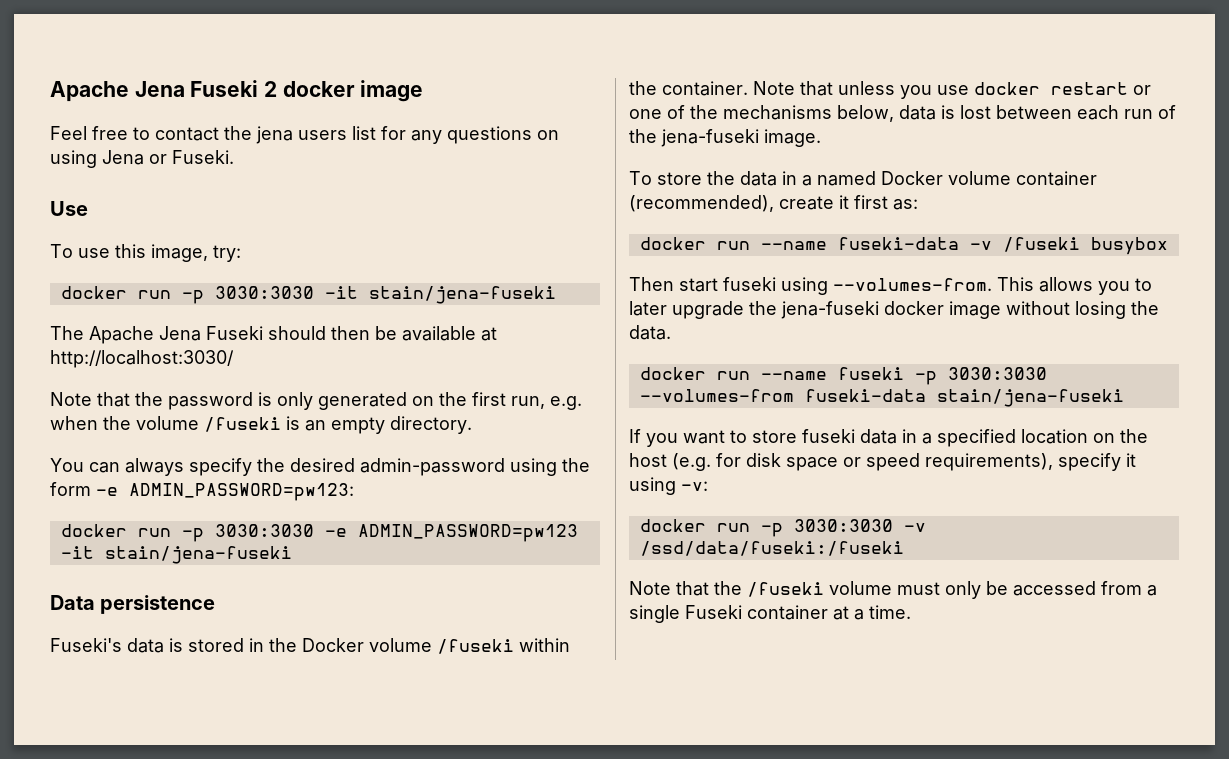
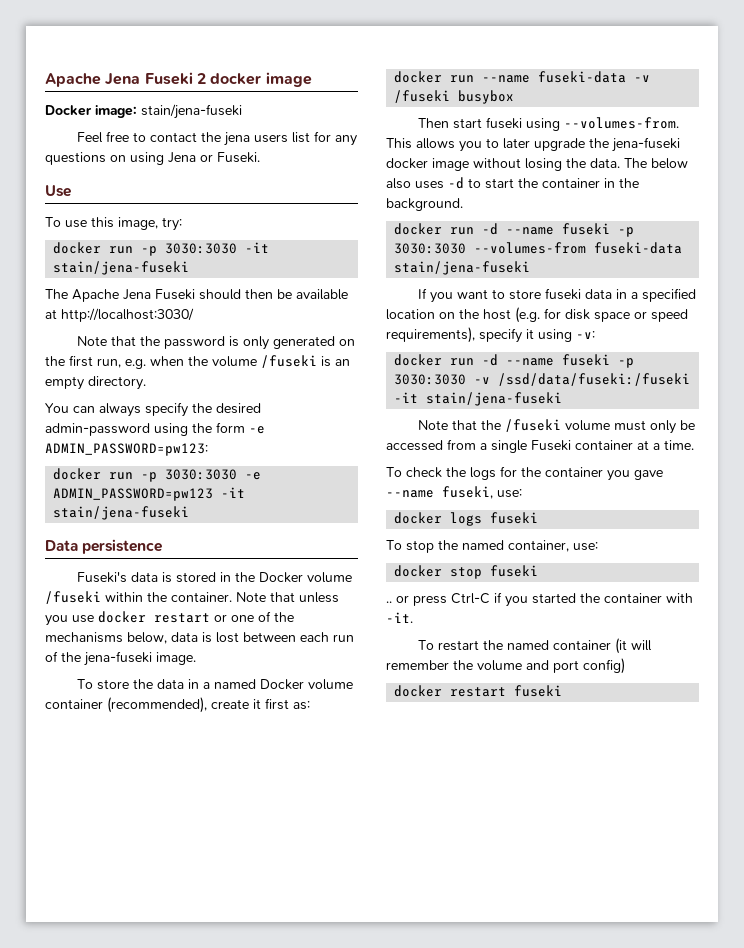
(424, 91) none -> [45,104,242,119] // Docker image: stain/jena-fuseki
[639,367,750,380] // docker run -> [624,158,688,169] [386,177,639,189] [386,198,463,211] [394,223,499,235] The below also uses -d to start the container in the background. // docker run -d
(750, 527) none -> [482,354,611,366] -d --name fuseki
(904, 548) none -> [394,392,563,406] -it stain/jena-fuseki
(911, 612) none -> [386,466,663,481] [386,486,522,499] [394,512,539,526] [386,540,598,553] [394,565,539,579] [386,592,693,607] [386,612,413,623] [418,638,653,654] [386,658,625,674] [394,685,563,697] // To check the logs for the container you gave --name fuseki, use: // docker logs fuseki // To stop the named container, use: // docker stop fuseki // .. or press Ctrl-C if you started the container with -it. // To restart the named container (it will remember the volume and port config) // docker restart fuseki

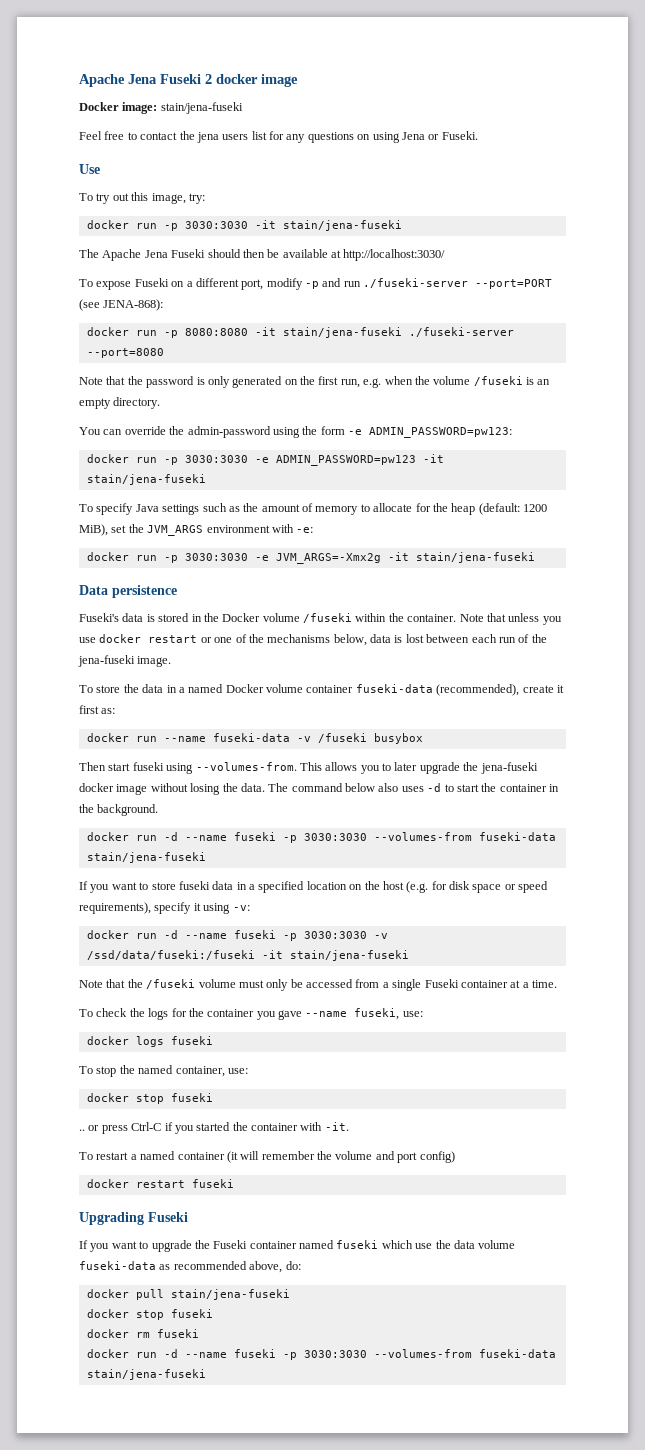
[65,220,87,228] use -> [96,193,129,204] try out
(194, 315) none -> [79,278,553,290] [79,299,164,311] [86,327,514,338] [86,348,164,358] // To expose Fuseki on a different port, modify -p and run ./fuseki-server --port=PORT (see JENA-868): // docker run -p 8080:8080 -it stain/jena-fuseki ./fuseki-server --port=8080
[99,402,261,417] always specify the desired -> [124,426,185,435] override the
(190, 513) none -> [79,503,547,515] [79,524,314,536] [86,552,535,564] // To specify Java settings such as the amount of memory to allocate for the heap (default: 1200 MiB), set the JVM_ARGS environment with -e: // docker run -p 3030:3030 -e JVM_ARGS=-Xmx2g -it stain/jena-fuseki
(103, 704) none -> [355,684,433,693] fuseki-data
(647, 163) none -> [291,783,343,792] command
[483,640,504,650] the -> [130,1154,137,1160] a
(563, 691) none -> [79,1212,188,1225] [79,1240,516,1252] [79,1261,301,1273] [86,1289,290,1300] [86,1309,213,1320] [86,1329,199,1338] [86,1349,556,1360] [86,1369,206,1380] // Upgrading Fuseki // If you want to upgrade the Fuseki container named fuseki which use the data volume fuseki-data as recommended above, do: // docker pull stain/jena-fuseki // docker stop fuseki // docker rm fuseki // docker run -d --name fuseki -p 3030:3030 --volumes-from fuseki-data stain/jena-fuseki

